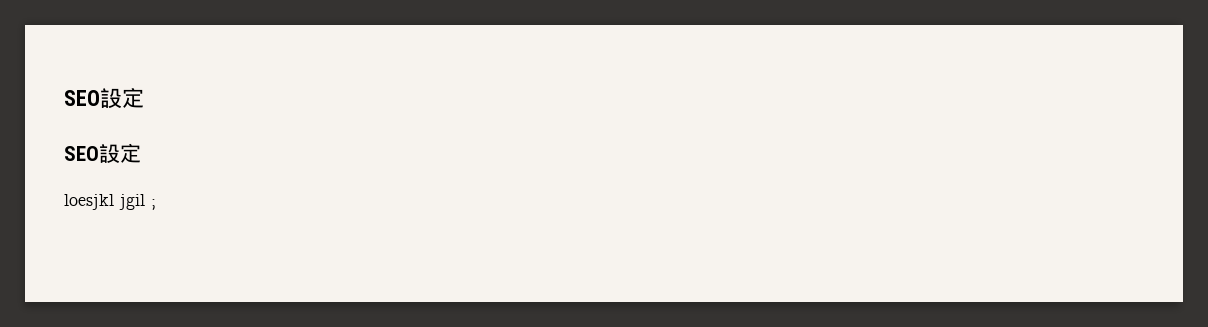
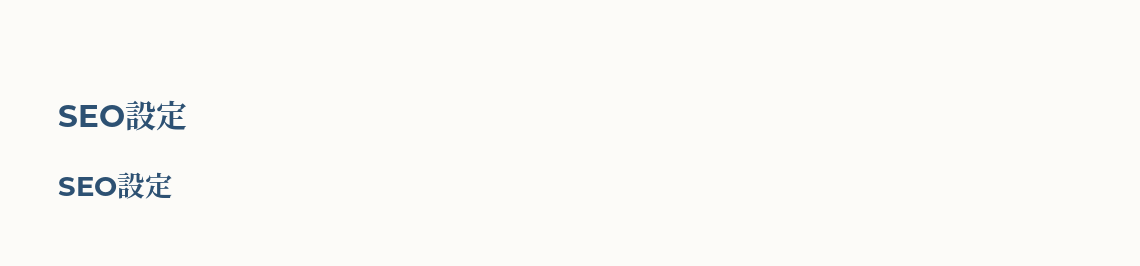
[64,194,156,210] // loesjkl jgil ; -> (173, 185) none

